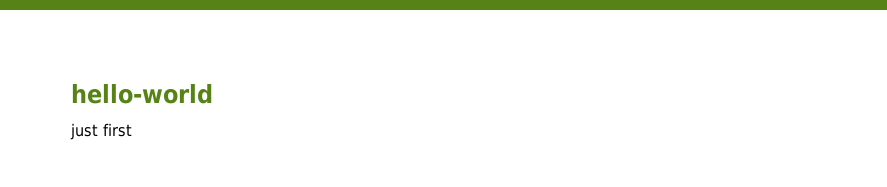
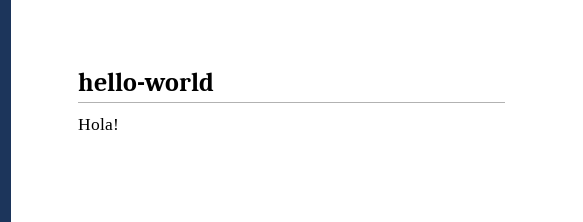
[70,123,132,140] just first -> [78,118,119,130] Hola!

